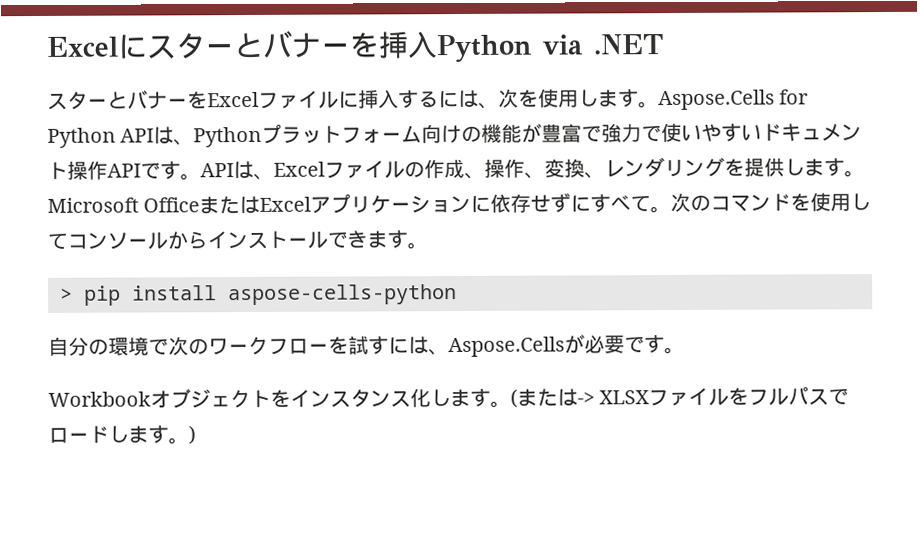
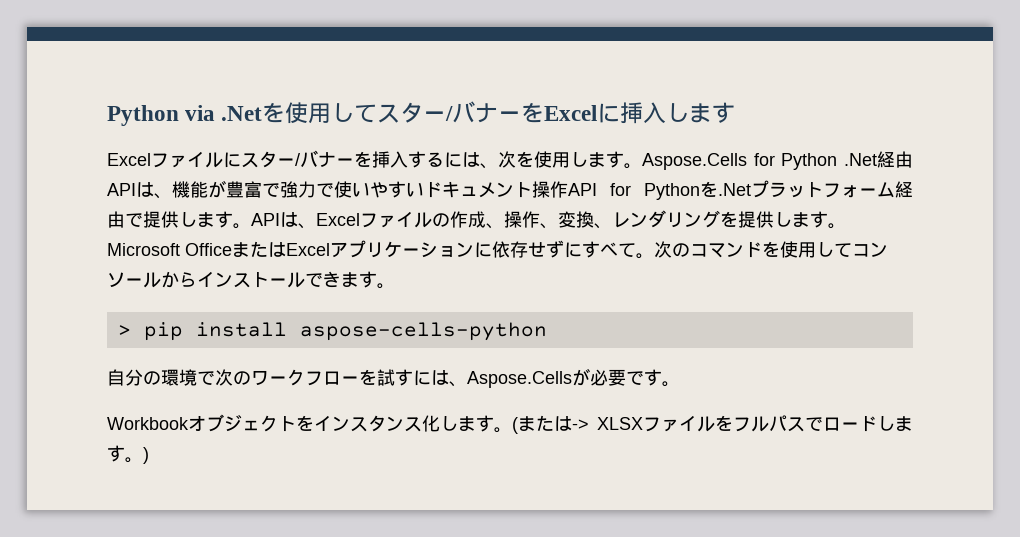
[46,30,663,63] [47,89,359,110] Excelにスターとバナーを挿入Python via .NET // スターとバナーをExcelファイルに -> [107,101,736,126] [107,150,372,168] Python via .Netを使用してスター/バナーをExcelに挿入します // Excelファイルにスター/バナーを
[120,123,483,148] APIは、Pythonプラットフォーム向けの -> [843,151,913,168] [107,182,172,199] .Net経由APIは、
[140,162,161,180] で -> [610,180,913,200] [107,211,215,228] for Pythonを.Netプラットフォーム経由で提供しま

